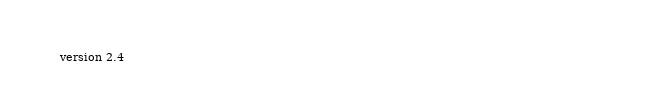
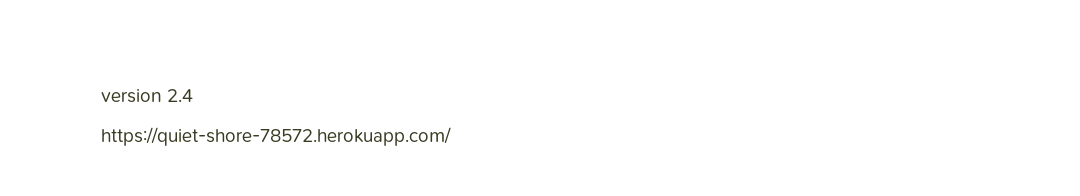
(124, 57) none -> [101,127,451,146] // https://quiet-shore-78572.herokuapp.com/

